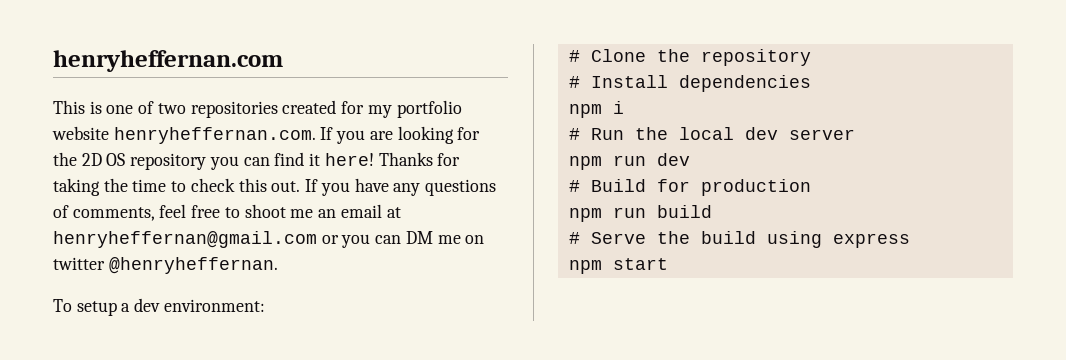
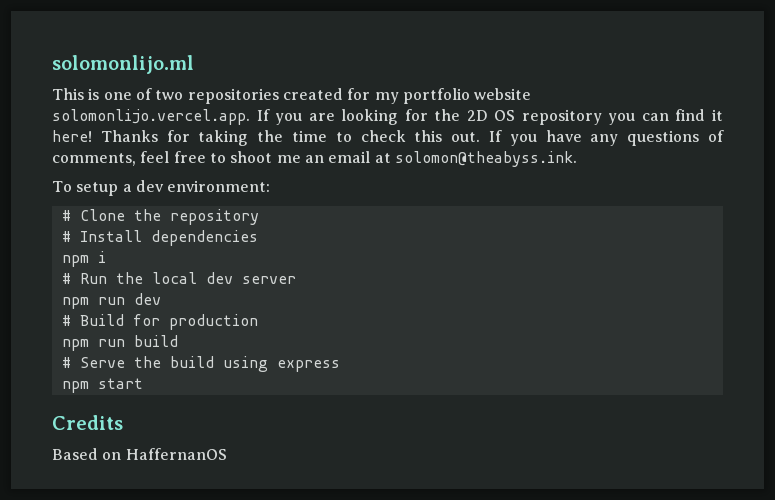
[53,50,283,72] henryheffernan.com -> [52,55,194,74] solomonlijo.ml
[113,127,316,144] henryheffernan.com. -> [52,109,250,125] solomonlijo.vercel.app.
[53,231,485,248] [53,257,278,274] henryheffernan@gmail.com or you can DM me on twitter @henryheffernan. -> [394,151,577,167] solomon@theabyss.ink.
(668, 264) none -> [52,415,123,430] [52,448,227,460] // Credits // Based on HaffernanOS

